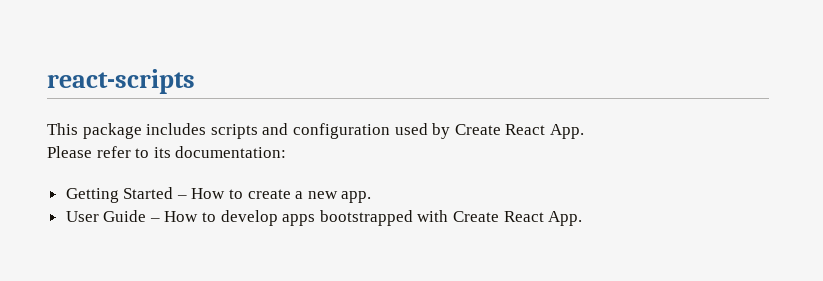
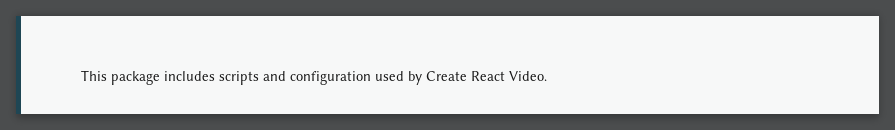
[47,69,195,94] react-scripts // -> (81, 75) none
[549,124,584,139] [47,146,287,158] [65,187,372,203] [65,210,583,226] App. // Please refer to its documentation: // Getting Started – How to create a new app. // User Guide – How to develop apps bootstrapped with Create React App. -> [509,71,547,81] Video.

